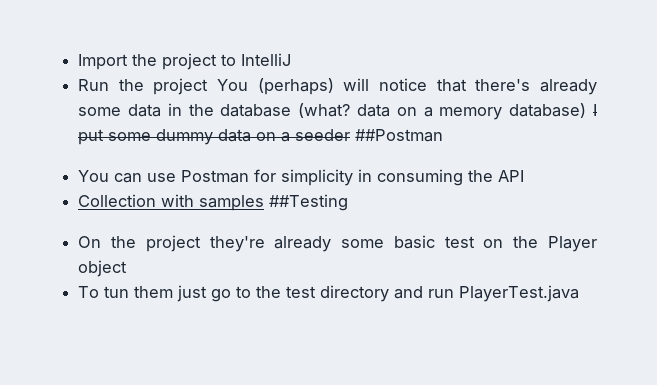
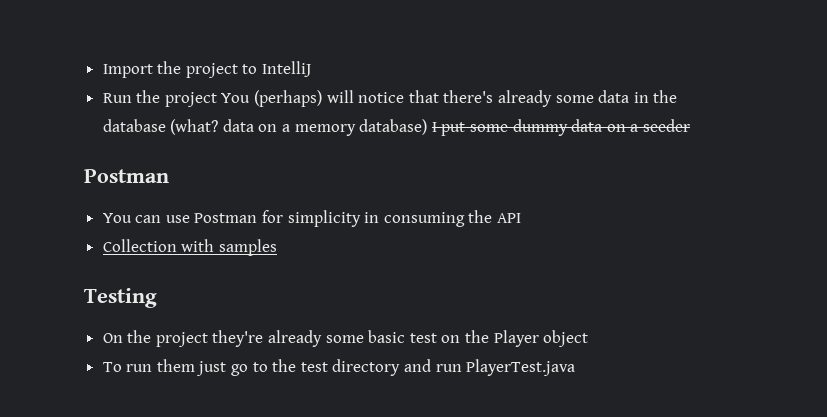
[355,129,444,142] ##Postman -> [84,169,169,183] // Postman
[269,194,349,211] ##Testing -> [84,288,157,308] // Testing
[104,286,130,298] tun -> [126,364,153,372] run

